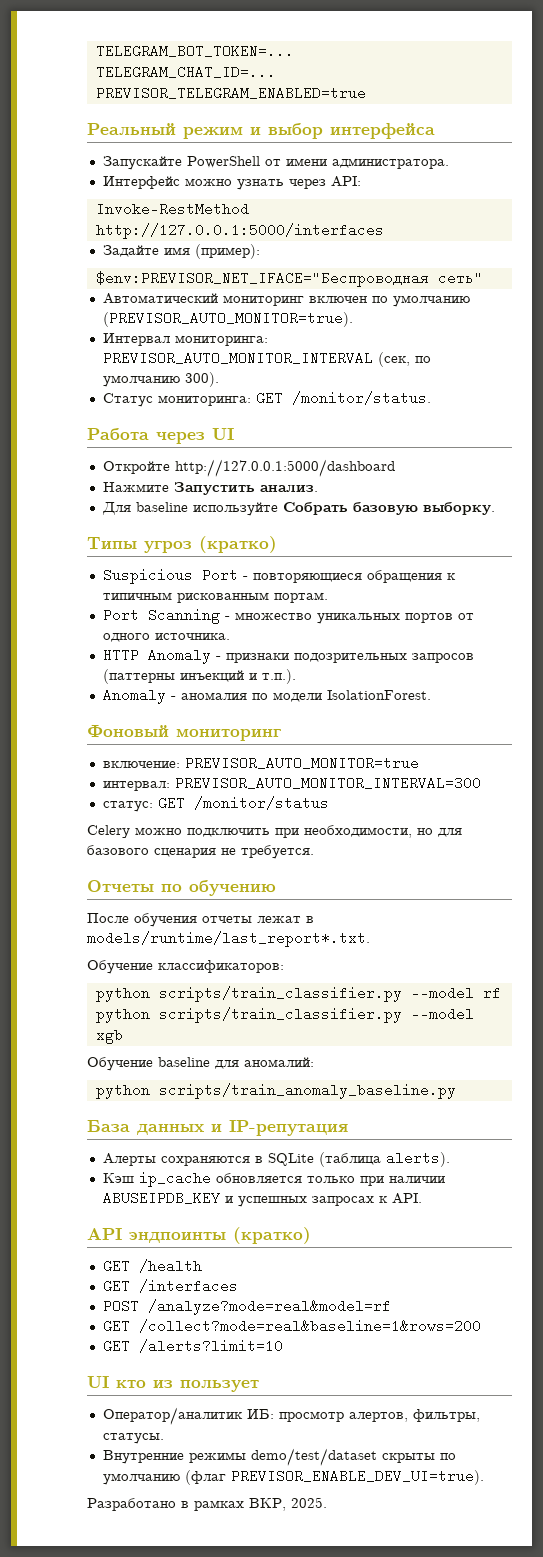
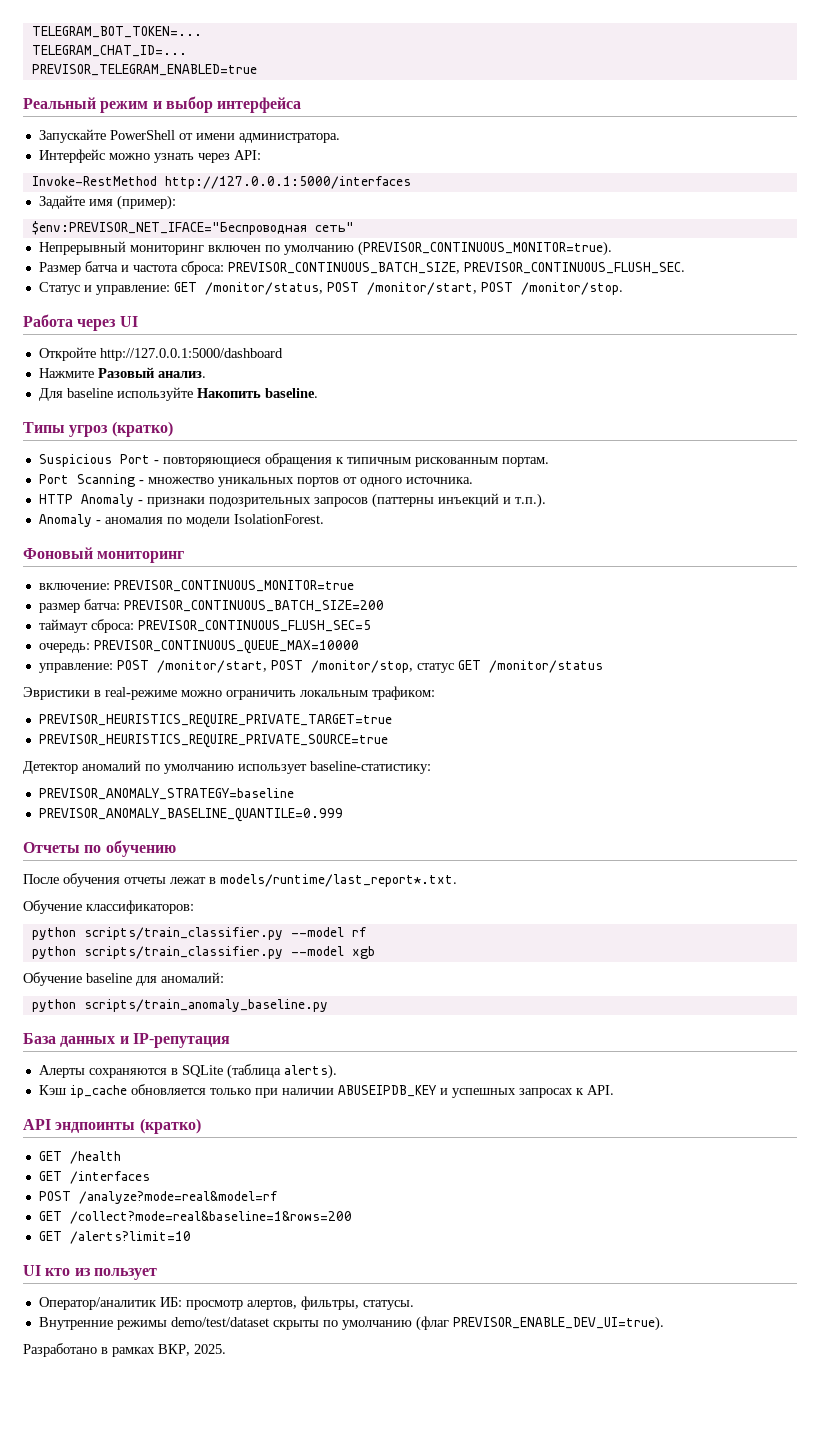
[102,293,218,304] Автоматический -> [38,241,126,255] Непрерывный
[102,311,353,327] [102,333,268,346] [102,351,431,367] [102,372,219,387] [102,391,431,407] (PREVISOR_AUTO_MONITOR=true). // Интервал мониторинга: PREVISOR_AUTO_MONITOR_INTERVAL (сек, по умолчанию 300). // Статус мониторинга: GET /monitor/status. -> [357,241,612,256] [38,261,685,275] [38,282,623,295] (PREVISOR_CONTINUOUS_MONITOR=true). // Размер батча и частота сброса: PREVISOR_CONTINUOUS_BATCH_SIZE, PREVISOR_CONTINUOUS_FLUSH_SEC. // Статус и управление: GET /monitor/status, POST /monitor/start, POST /monitor/stop.
[173,482,255,495] Запустить -> [97,367,154,378] Разовый
[282,502,495,515] Собрать базовую выборку. -> [196,388,318,398] Накопить baseline.
[184,756,419,770] [102,776,481,791] [102,796,329,812] [87,825,462,838] [87,845,314,859] PREVISOR_AUTO_MONITOR=true // интервал: PREVISOR_AUTO_MONITOR_INTERVAL=300 // статус: GET /monitor/status // Celery можно подключить при необходимости, но для базового сценария не требуется. -> [113,580,354,592] [38,599,384,613] [38,619,371,633] [38,640,359,654] [38,660,603,673] [23,686,435,700] [38,714,392,728] [38,734,388,748] [23,760,431,774] [38,788,294,800] [38,808,343,822] PREVISOR_CONTINUOUS_MONITOR=true // размер батча: PREVISOR_CONTINUOUS_BATCH_SIZE=200 // таймаут сброса: PREVISOR_CONTINUOUS_FLUSH_SEC=5 // очередь: PREVISOR_CONTINUOUS_QUEUE_MAX=10000 // управление: POST /monitor/start, POST /monitor/stop, статус GET /monitor/status // Эвристики в real-режиме можно ограничить локальным трафиком: // PREVISOR_HEURISTICS_REQUIRE_PRIVATE_TARGET=true // PREVISOR_HEURISTICS_REQUIRE_PRIVATE_SOURCE=true // Детектор аномалий по умолчанию использует baseline-статистику: // PREVISOR_ANOMALY_STRATEGY=baseline // PREVISOR_ANOMALY_BASELINE_QUANTILE=0.999

